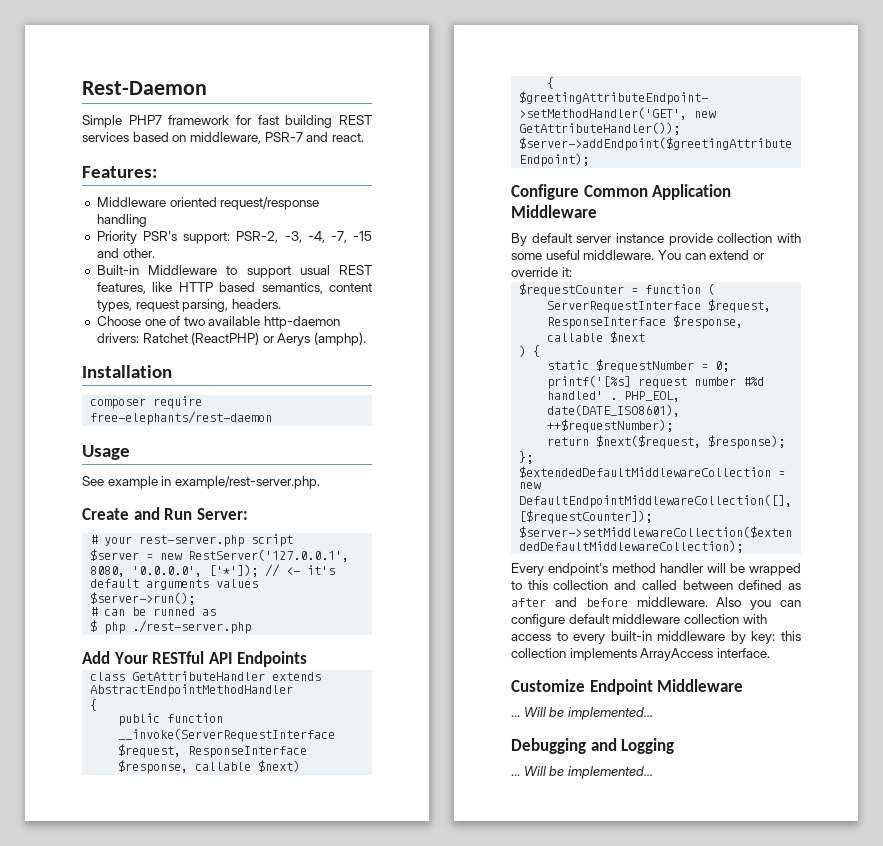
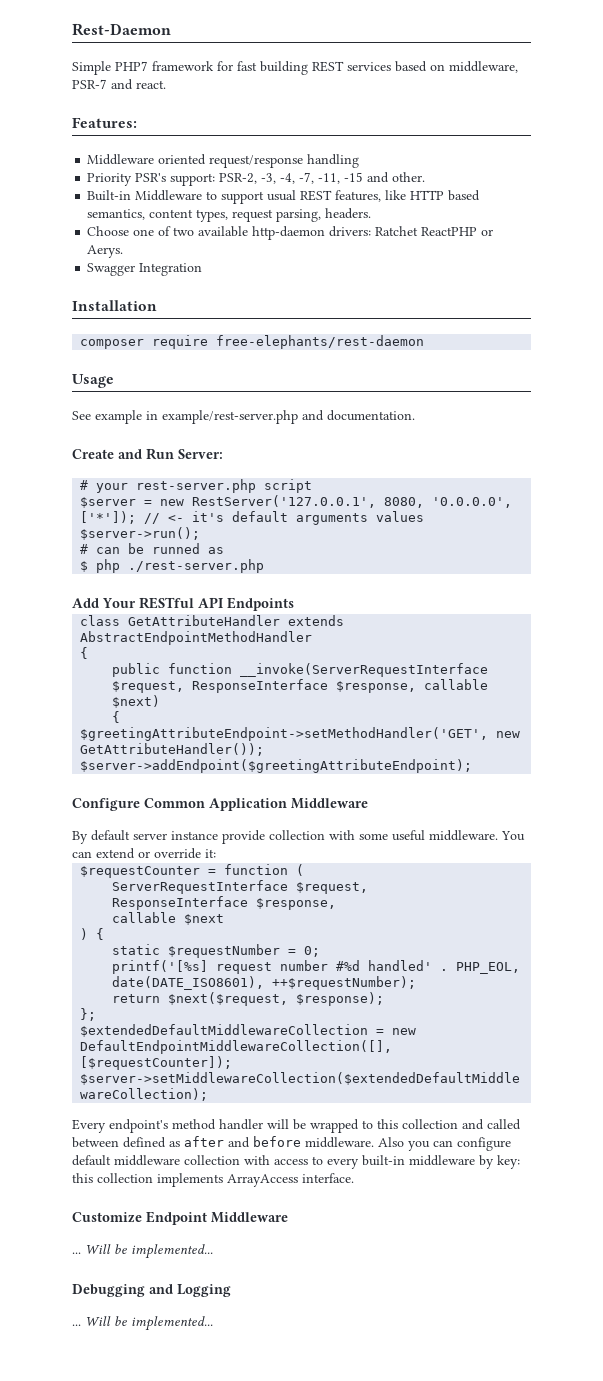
(347, 237) none -> [318,173,341,184] -11,
[191,332,367,346] (ReactPHP) or Aerys (amphp). -> [421,227,494,236] [87,245,124,258] [87,263,203,276] ReactPHP or Aerys. // Swagger Integration
[174,476,320,489] example/rest-server.php. -> [162,410,415,424] example/rest-server.php and documentation.

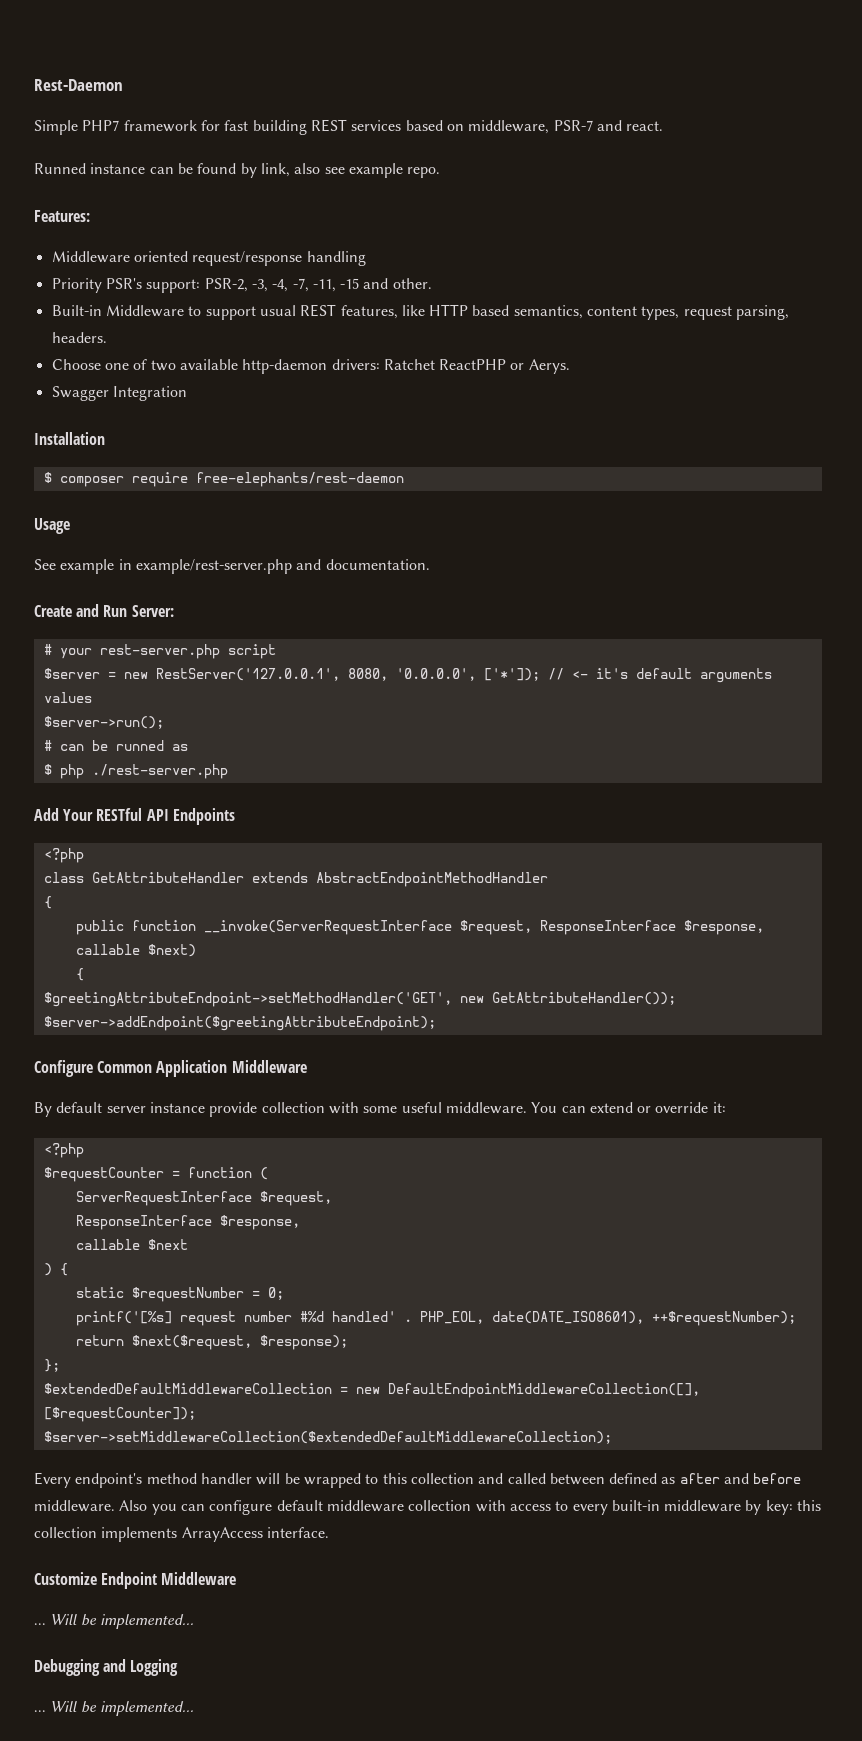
(166, 84) none -> [34,163,441,178] // Runned instance can be found by link, also see example repo.
(157, 305) none -> [43,472,52,483] $
(294, 604) none -> [43,848,84,863] // <?php
(216, 853) none -> [43,1143,84,1158] // <?php

